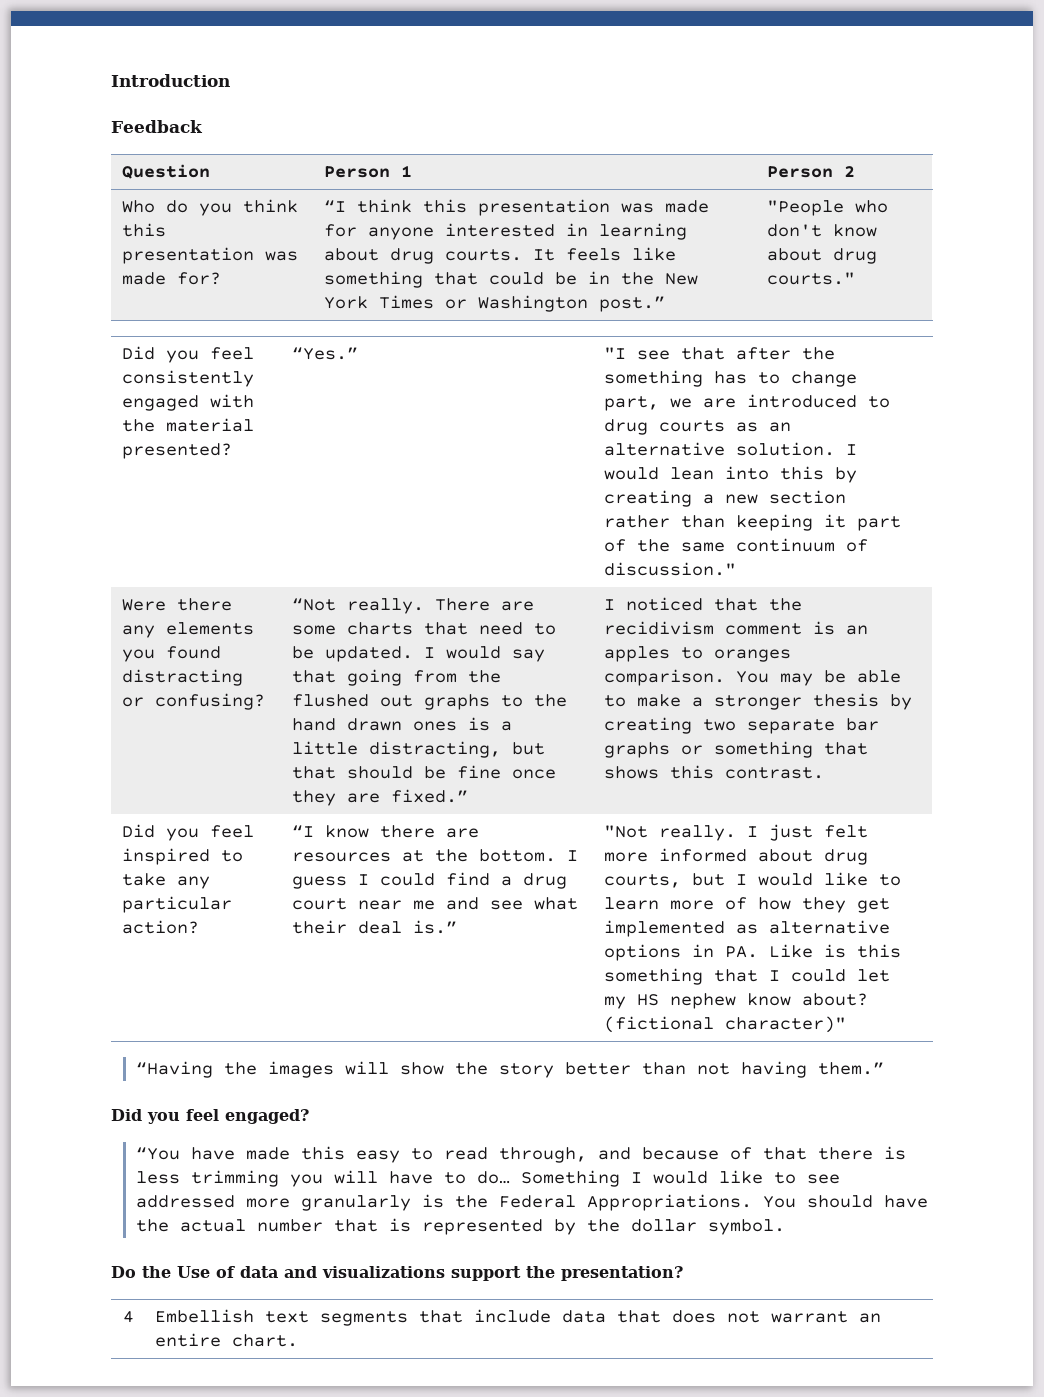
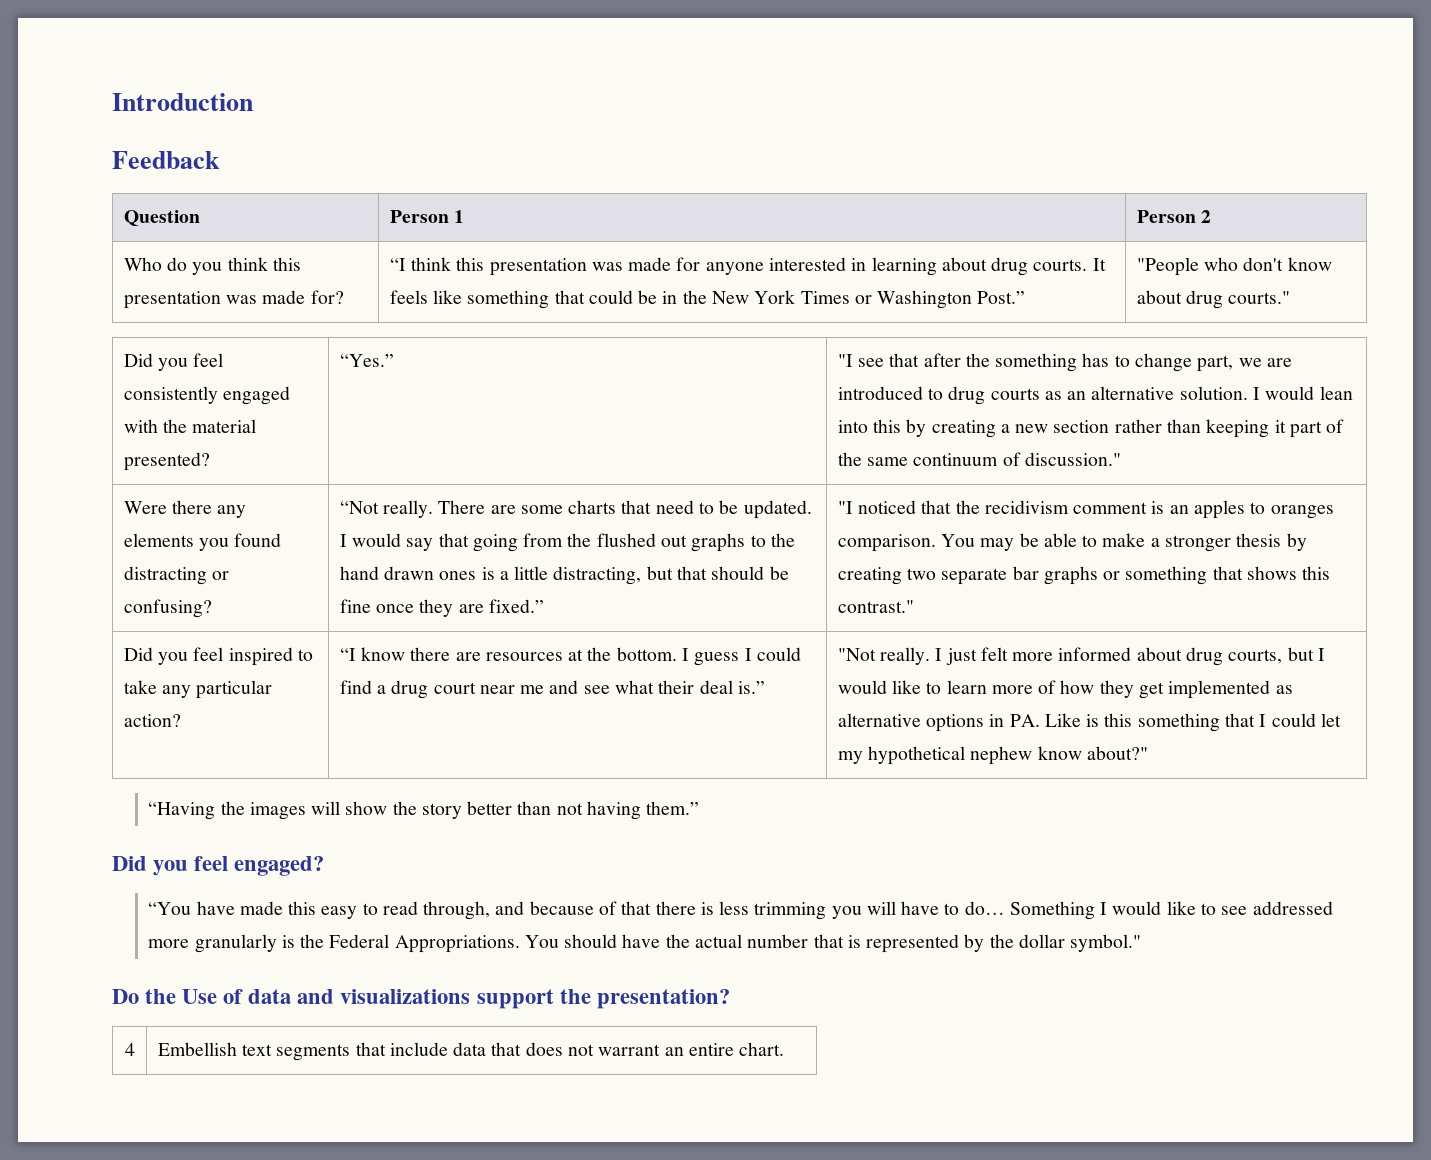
[598,296,665,312] post.” -> [977,291,1026,304] Post.”
[603,599,615,610] I -> [837,501,853,514] "I
[724,767,824,779] contrast. -> [837,600,914,613] contrast."
[636,994,659,1006] HS -> [868,746,966,765] hypothetical
[801,993,868,1006] [603,1016,846,1033] about? (fictional character)" -> [1086,746,1148,760] about?"
[708,1219,786,1235] symbol. -> [1070,934,1142,952] symbol."

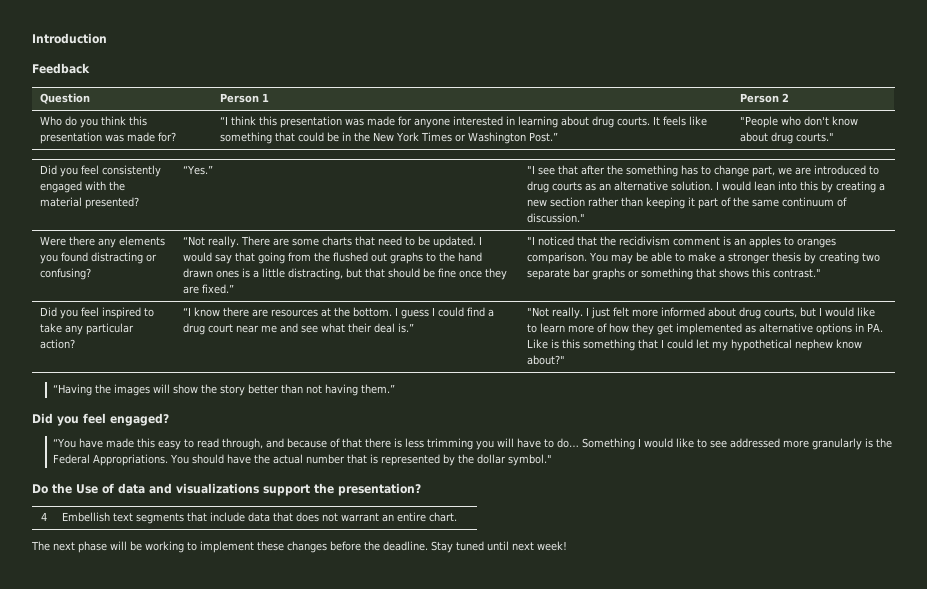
(785, 1049) none -> [31,541,567,553] // The next phase will be working to implement these changes before the deadline. Stay tuned until next week!

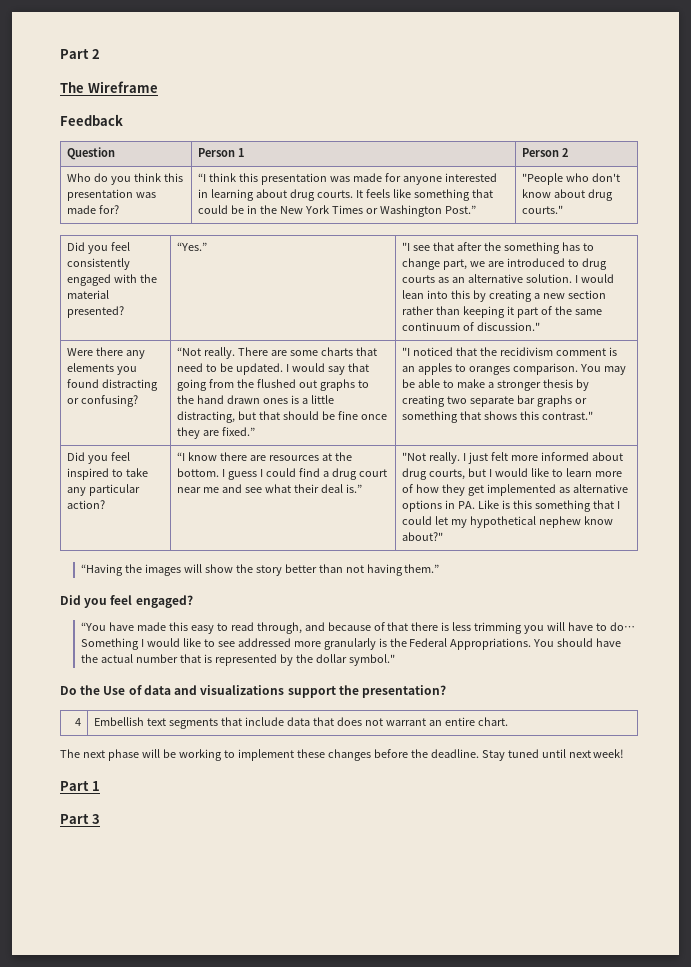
[32,33,107,44] Introduction -> [60,49,100,59] [60,81,158,93] Part 2 // The Wireframe
(567, 546) none -> [60,781,100,791] [60,814,100,824] // Part 1 // Part 3

